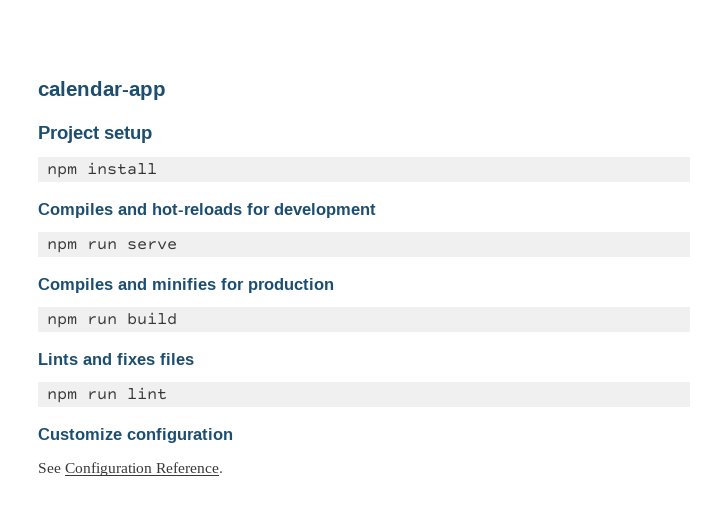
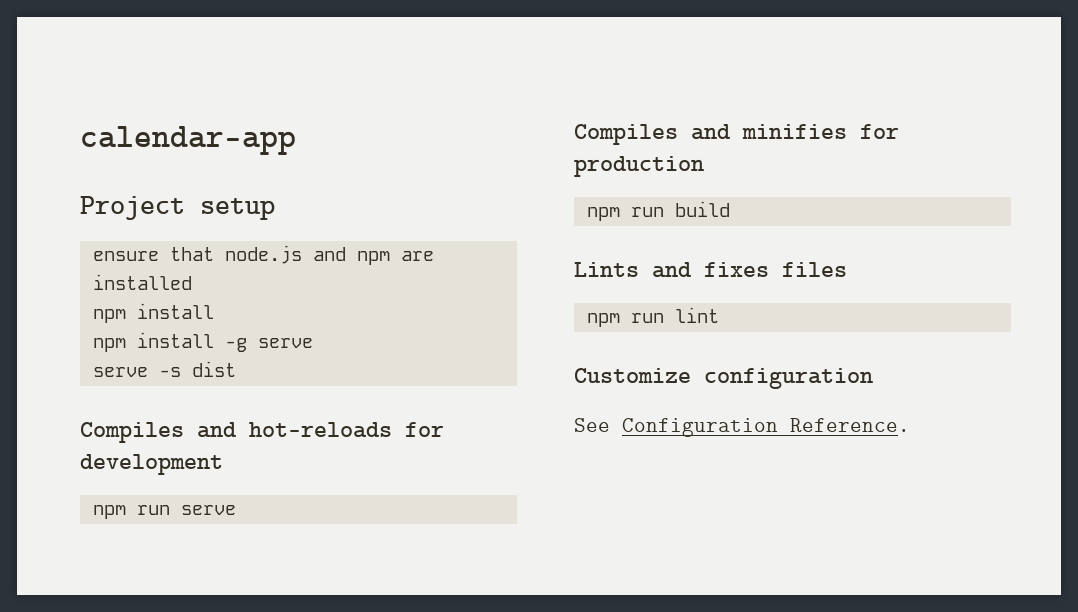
[47,162,158,178] npm install -> [92,245,434,265] [92,274,192,290] [92,303,214,323] [92,332,313,352] [92,361,236,377] ensure that node.js and npm are installed // npm install // npm install -g serve // serve -s dist

